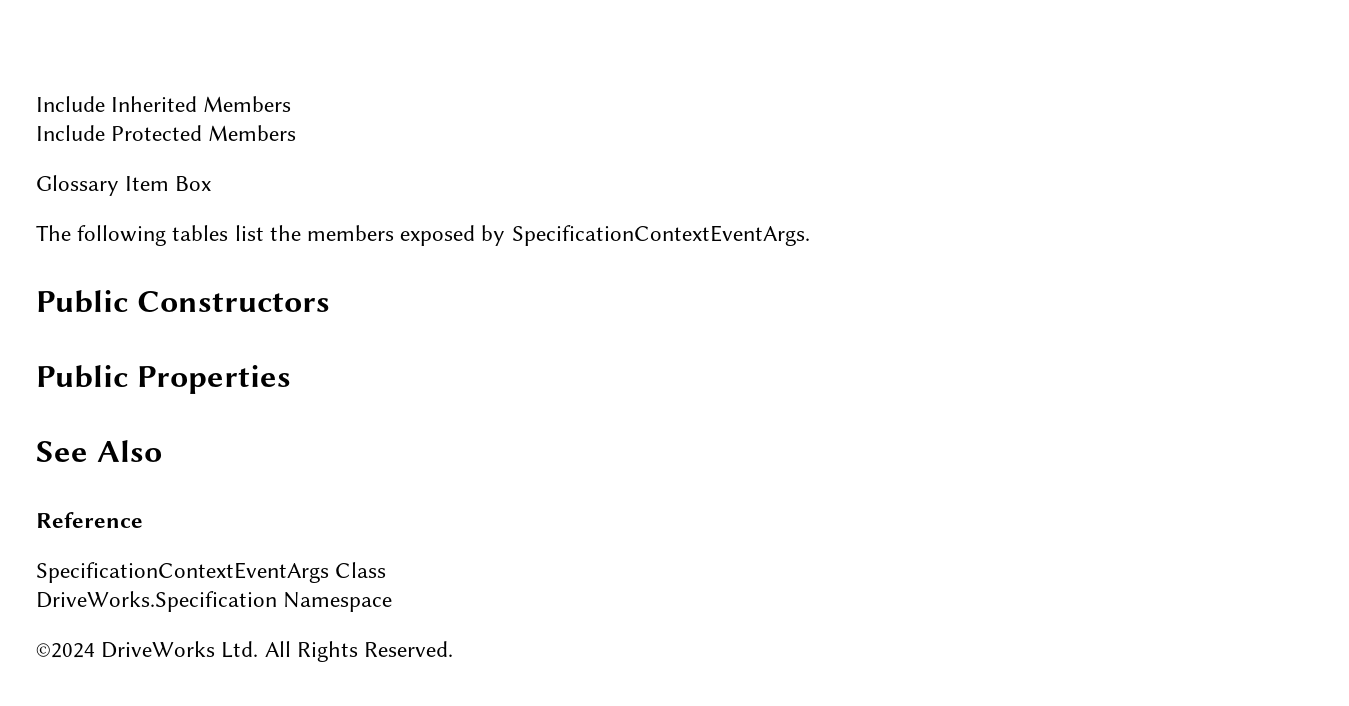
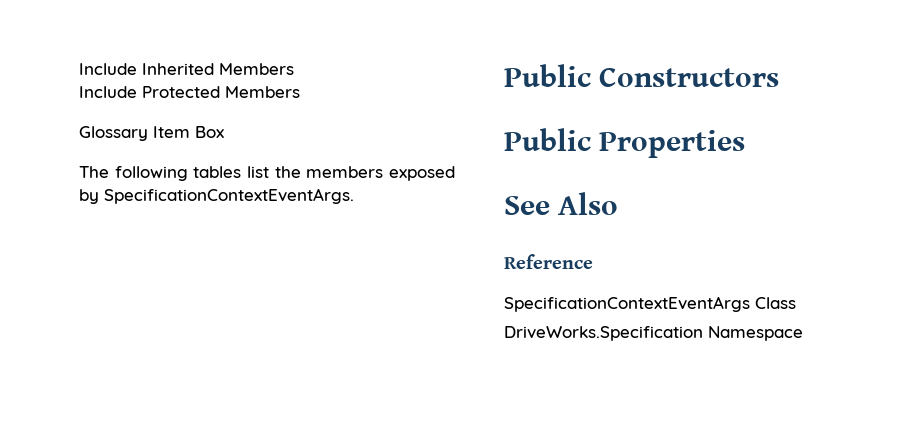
[36,641,454,662] // ©2024 DriveWorks Ltd. All Rights Reserved. -> (803, 333) none

